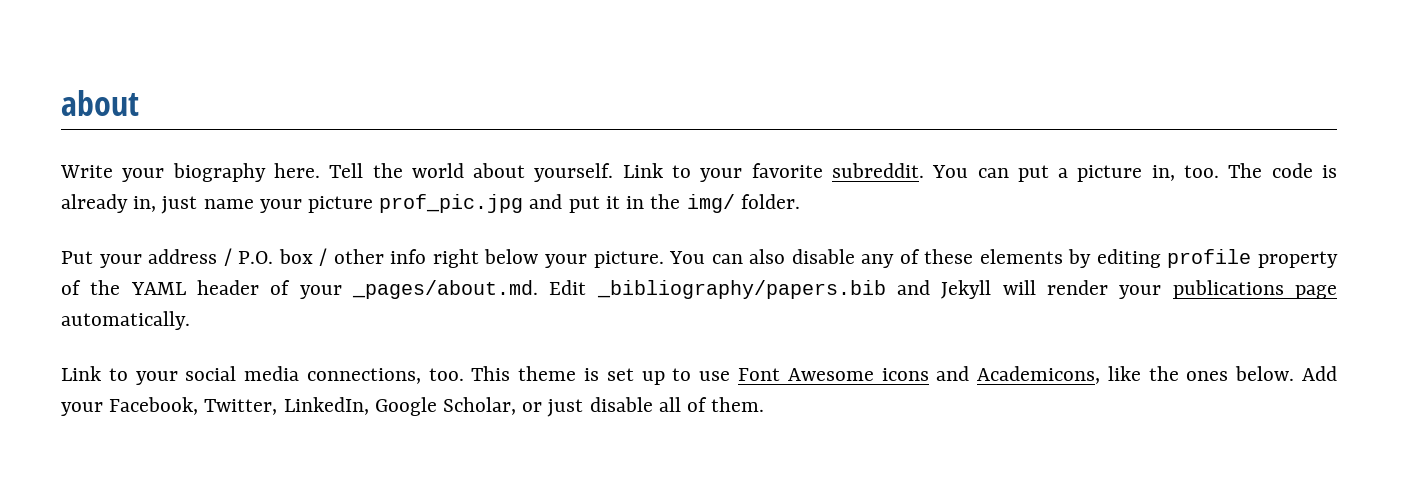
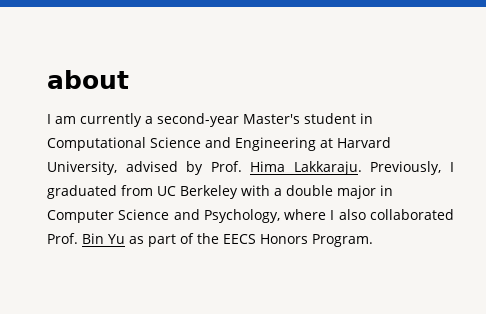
[60,163,1338,182] [61,194,800,214] [61,248,1338,268] [61,280,1337,299] [61,311,190,330] [61,366,1337,385] [61,397,765,417] Write your biography here. Tell the world about yourself. Link to your favorite subreddit. You can put a picture in, too. The code is already in, just name your picture prof_pic.jpg and put it in the img/ folder. // Put your address / P.O. box / other info right below your picture. You can also disable any of these elements by editing profile property of the YAML header of your _pages/about.md. Edit _bibliography/papers.bib and Jekyll will render your publications page automatically. // Link to your social media connections, too. This theme is set up to use Font Awesome icons and Academicons, like the ones below. Add your Facebook, Twitter, LinkedIn, Google Scholar, or just disable all of them. -> [47,113,373,127] [47,137,391,151] [47,161,454,175] [47,185,393,199] [47,209,454,223] [47,233,373,247] I am currently a second-year Master's student in Computational Science and Engineering at Harvard University, advised by Prof. Hima Lakkaraju. Previously, I graduated from UC Berkeley with a double major in Computer Science and Psychology, where I also collaborated Prof. Bin Yu as part of the EECS Honors Program.

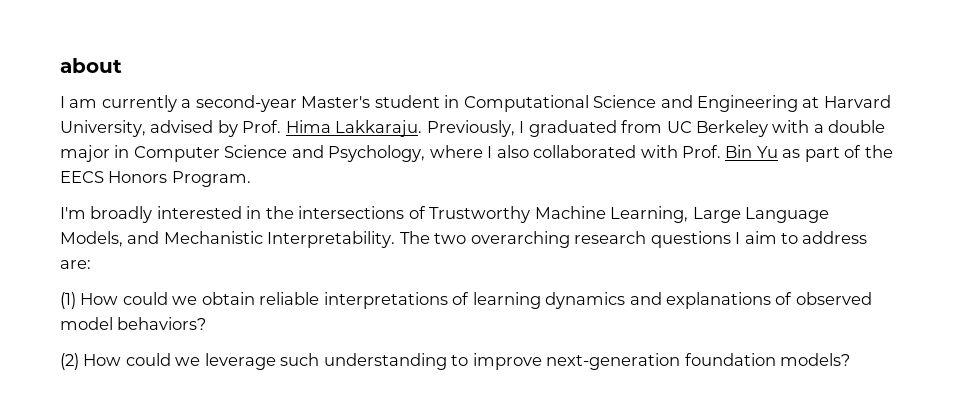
(454, 214) none -> [640,145,678,158] with
(373, 240) none -> [60,206,830,223] [60,231,868,248] [60,260,91,269] [60,292,872,309] [60,317,207,330] [60,353,851,370] // I'm broadly interested in the intersections of Trustworthy Machine Learning, Large Language Models, and Mechanistic Interpretability. The two overarching research questions I aim to address are: // (1) How could we obtain reliable interpretations of learning dynamics and explanations of observed model behaviors? // (2) How could we leverage such understanding to improve next-generation foundation models?

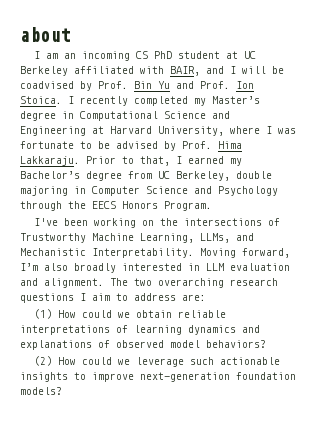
[101,95,440,112] currently a second-year Master's student -> [63,51,256,61] [20,66,284,76] [20,81,254,91] [20,96,260,106] [20,111,56,121] an incoming CS PhD student at UC Berkeley affiliated with BAIR, and I will be coadvised by Prof. Bin Yu and Prof. Ion Stoica. I recently completed my Master’s degree
(146, 128) none -> [230,126,296,134] [20,141,110,149] where I was fortunate to be
[426,120,886,137] [60,145,862,162] Previously, I graduated from UC Berkeley with a double major in Computer Science and Psychology, where I also collaborated with Prof. Bin Yu as part of -> [86,156,242,166] [20,171,272,181] [20,186,278,196] [20,201,62,211] Prior to that, I earned my Bachelor’s degree from UC Berkeley, double majoring in Computer Science and Psychology through
[60,206,262,223] I'm broadly interested in -> [33,218,154,228] I've been working on
[692,207,830,223] [60,231,396,248] Large Language Models, and Mechanistic Interpretability. -> [200,233,254,243] [20,248,290,258] [20,263,290,273] [20,278,104,288] LLMs, and Mechanistic Interpretability. Moving forward, I’m also broadly interested in LLM evaluation and alignment.
[323,353,447,370] understanding -> [219,357,280,365] [20,372,68,382] actionable insights

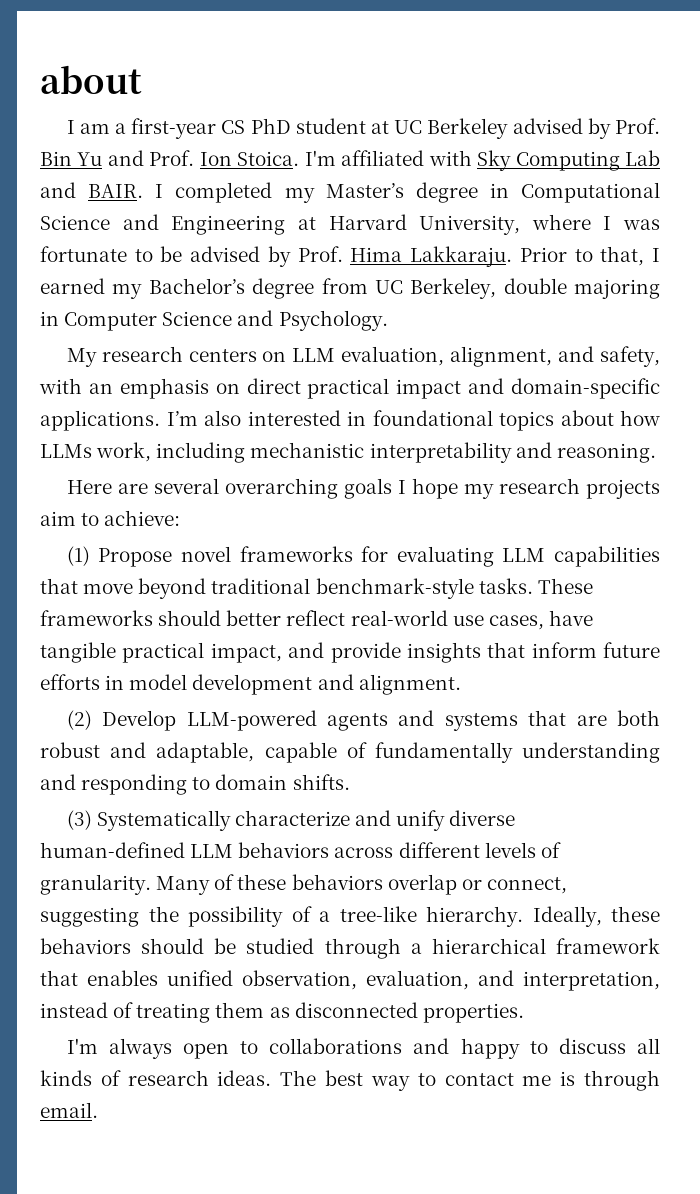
[63,51,130,61] an incoming -> [115,118,217,139] a first-year
[74,66,284,76] [20,81,74,89] affiliated with BAIR, and I will be coadvised -> [512,118,583,134] advised
[68,96,128,106] I recently -> [304,150,660,171] [40,182,164,198] I'm affiliated with Sky Computing Lab and BAIR. I
[218,186,278,196] [20,201,212,211] [33,218,280,228] [20,233,254,243] [20,248,290,258] Psychology through the EECS Honors Program. // I've been working on the intersections of Trustworthy Machine Learning, LLMs, and Mechanistic Interpretability. Moving forward, -> [278,310,388,331] [66,346,660,367] [39,378,660,399] [40,410,160,431] Psychology. // My research centers on LLM evaluation, alignment, and safety, with an emphasis on direct practical impact and domain-specific applications.
[74,263,116,273] broadly -> (241, 418) none
[206,263,290,271] [20,278,278,288] [20,293,206,303] [33,309,226,319] [20,325,260,335] [20,340,266,350] [33,356,280,367] [20,372,296,382] [20,387,62,395] LLM evaluation and alignment. The two overarching research questions I aim to address are: // (1) How could we obtain reliable interpretations of learning dynamics and explanations of observed model behaviors? // (2) How could we leverage such actionable insights to improve next-generation foundation models? -> [372,410,660,431] [40,442,656,463] [66,478,660,499] [40,510,181,526] [66,546,660,567] [40,578,593,599] [40,610,593,630] [40,642,660,663] [40,674,461,695] [66,710,660,731] [40,742,660,763] [40,774,350,795] [66,810,516,831] [40,842,561,858] [40,874,567,895] [40,906,660,927] [40,938,661,959] [40,970,660,991] [40,1002,524,1023] [66,1038,660,1059] [40,1070,660,1091] [40,1102,98,1118] foundational topics about how LLMs work, including mechanistic interpretability and reasoning. // Here are several overarching goals I hope my research projects aim to achieve: // (1) Propose novel frameworks for evaluating LLM capabilities that move beyond traditional benchmark-style tasks. These frameworks should better reflect real-world use cases, have tangible practical impact, and provide insights that inform future efforts in model development and alignment. // (2) Develop LLM-powered agents and systems that are both robust and adaptable, capable of fundamentally understanding and responding to domain shifts. // (3) Systematically characterize and unify diverse human-defined LLM behaviors across different levels of granularity. Many of these behaviors overlap or connect, suggesting the possibility of a tree-like hierarchy. Ideally, these behaviors should be studied through a hierarchical framework that enables unified observation, evaluation, and interpretation, instead of treating them as disconnected properties. // I'm always open to collaborations and happy to discuss all kinds of research ideas. The best way to contact me is through email.

